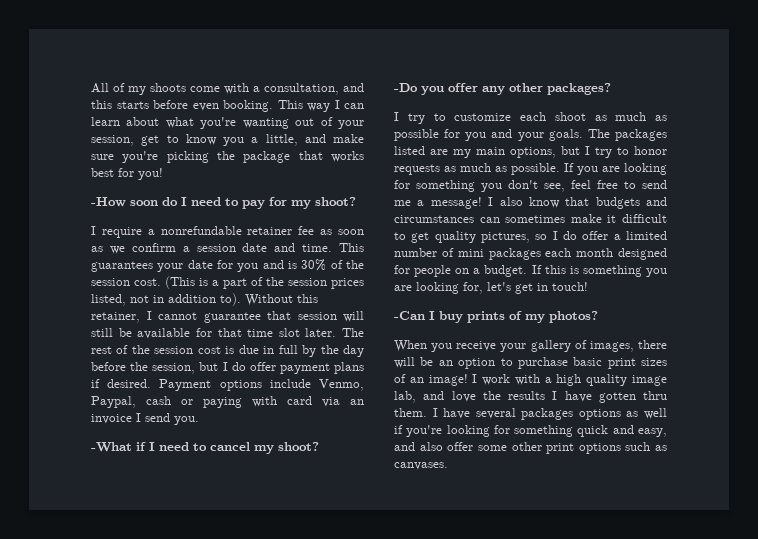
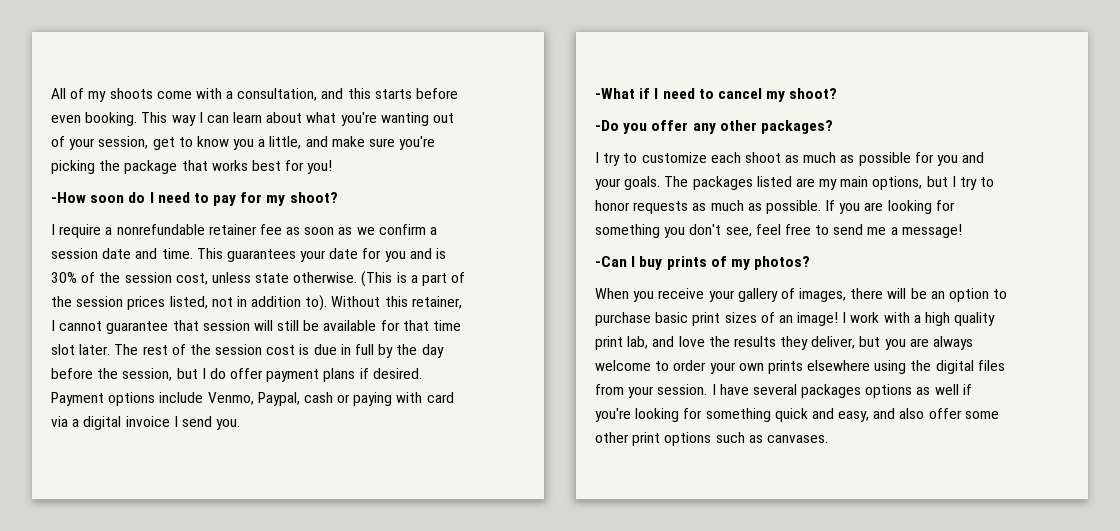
[134,278,161,286] cost. -> [175,272,358,285] cost, unless state otherwise.
[350,399,364,405] an -> [72,416,122,430] a digital
[488,197,667,209] [394,214,667,223] [394,231,667,243] [394,248,667,260] [394,265,667,277] [394,282,588,294] I also know that budgets and circumstances can sometimes make it difficult to get quality pictures, so I do offer a limited number of mini packages each month designed for people on a budget. If this is something you are looking for, let's get in touch! -> (962, 231) none
[632,375,667,386] image -> [595,336,623,350] print
[552,391,667,403] [394,408,427,417] I have gotten thru them. -> [780,336,974,350] [595,360,1005,374] [595,384,708,398] they deliver, but you are always welcome to order your own prints elsewhere using the digital files from your session.

